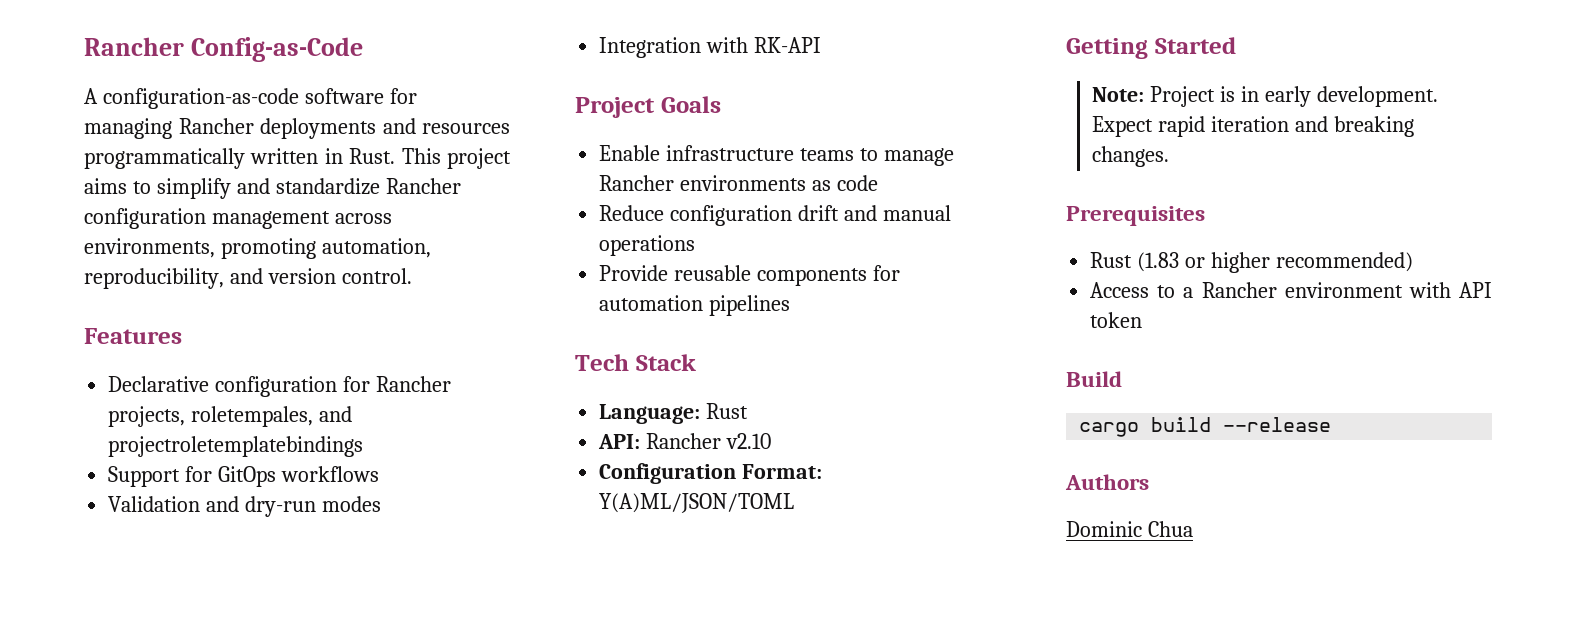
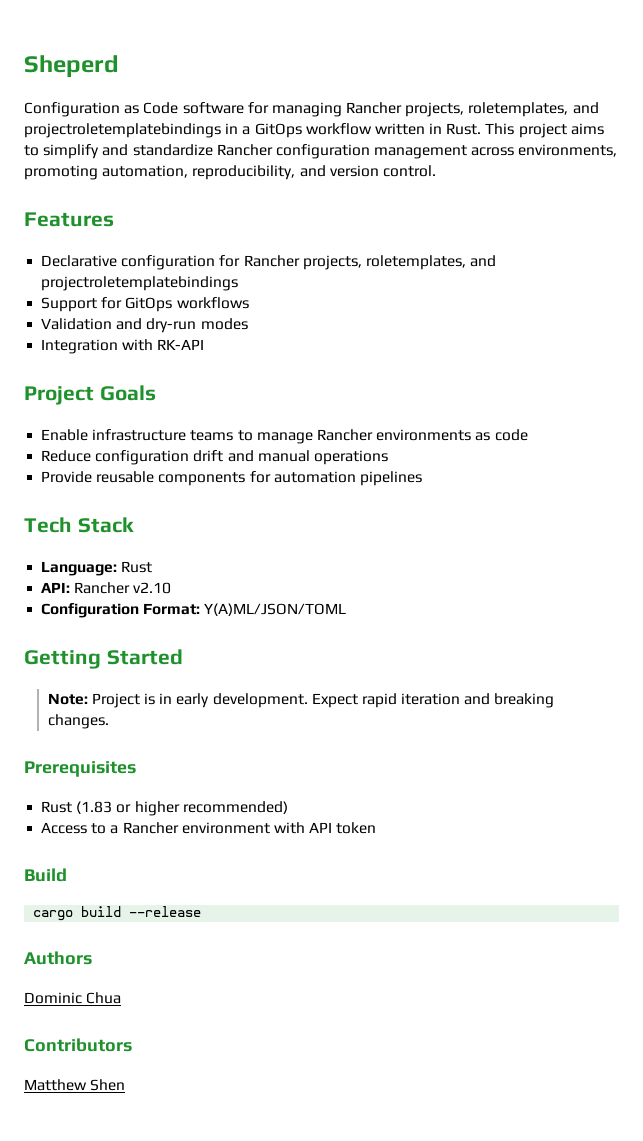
[84,37,363,62] [84,88,417,109] [84,118,510,139] [84,148,245,169] Rancher Config-as-Code // A configuration-as-code software for managing Rancher deployments and resources programmatically -> [24,55,119,77] [24,102,599,117] [24,123,372,138] Sheperd // Configuration as Code software for managing Rancher projects, roletemplates, and projectroletemplatebindings in a GitOps workflow
[191,406,314,427] roletempales, -> [365,255,466,270] roletemplates,
(1193, 529) none -> [24,1038,132,1052] [24,1079,126,1091] // Contributors // Matthew Shen

